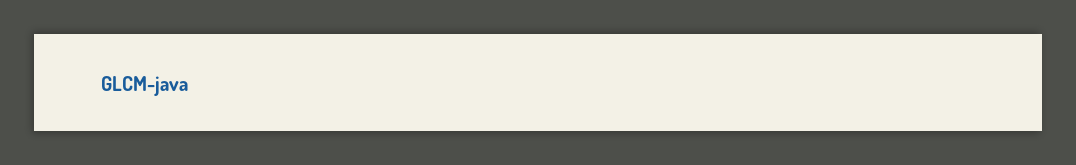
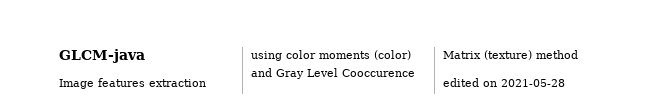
(188, 86) none -> [59,78,206,89] [251,50,411,61] [251,68,415,79] [443,50,578,60] [443,78,565,87] // Image features extraction using color moments (color) and Gray Level Cooccurence Matrix (texture) method // edited on 2021-05-28

